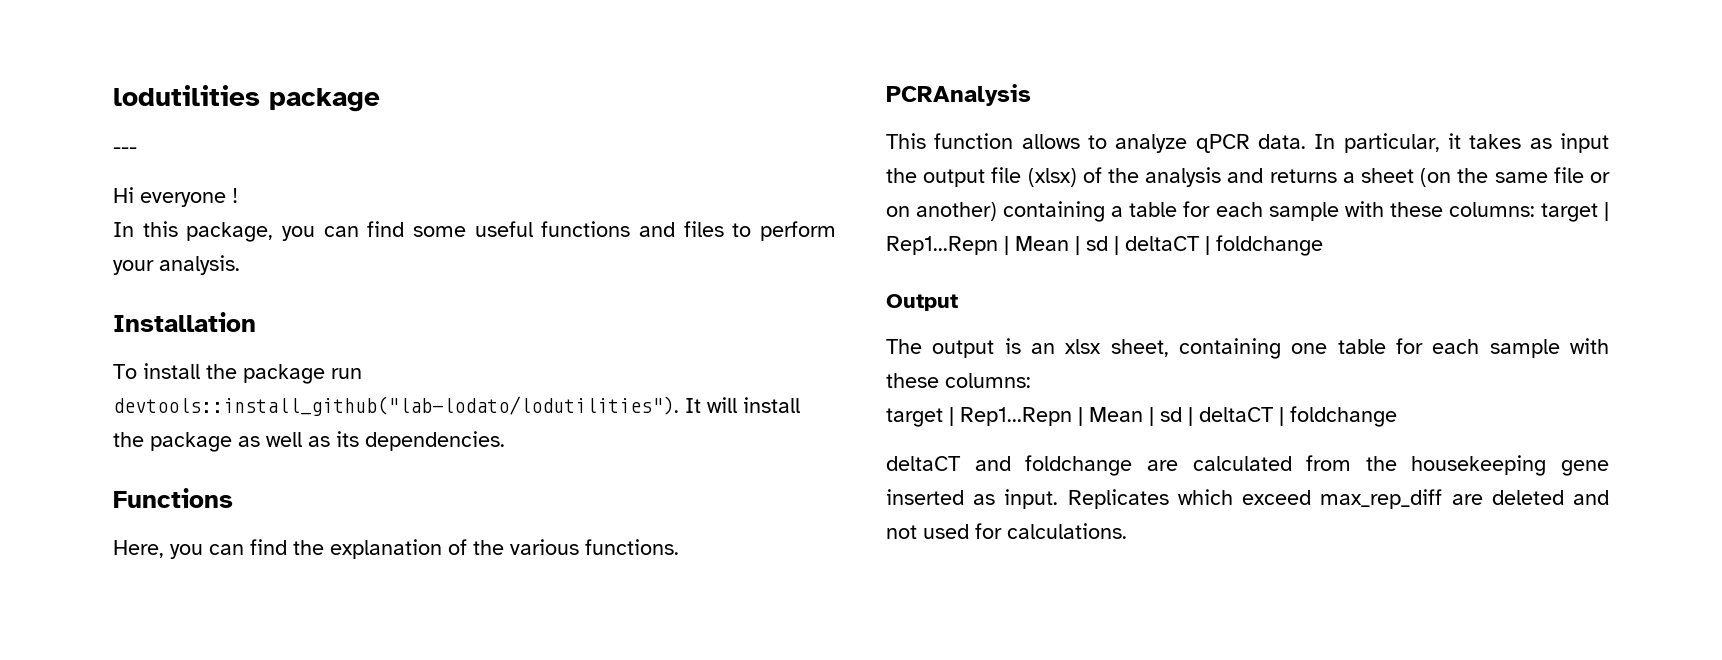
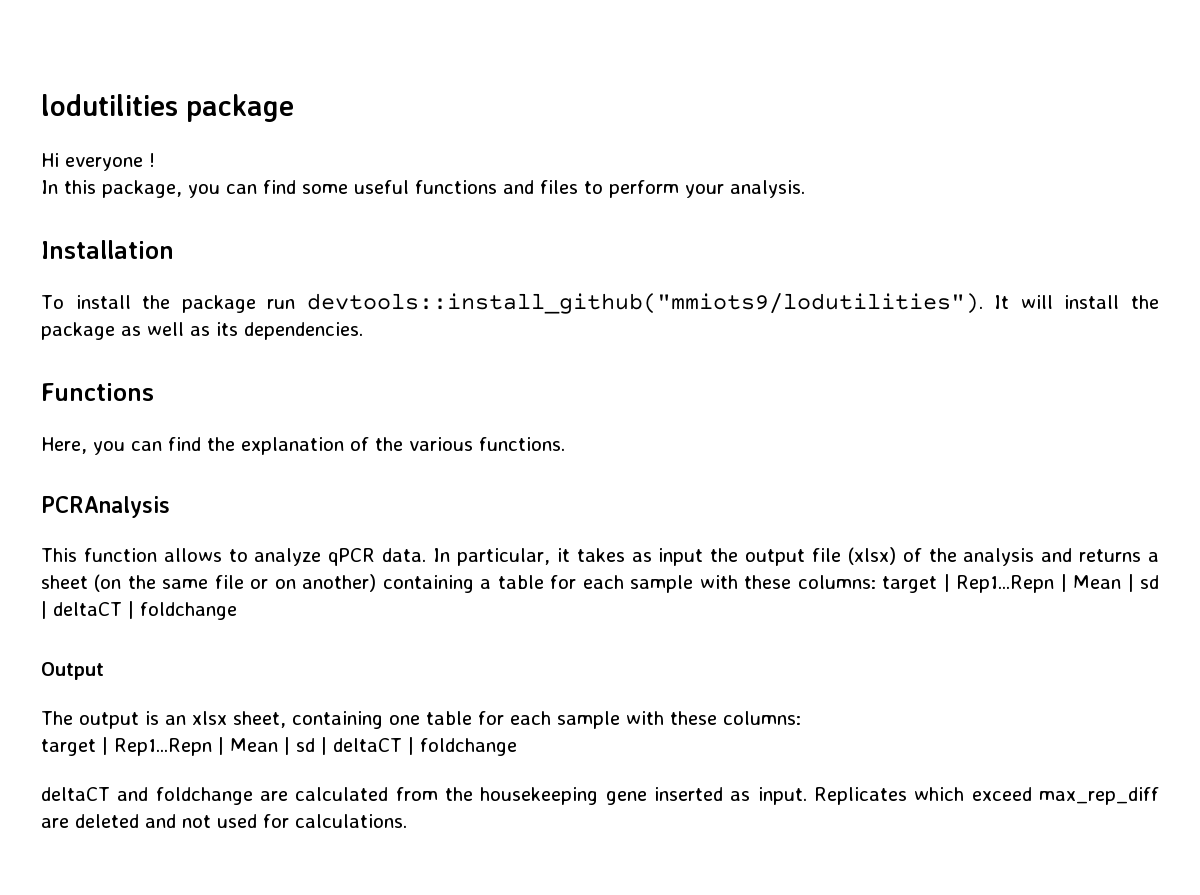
[113,147,137,154] // --- -> (294, 108) none
[113,396,679,416] devtools::install_github("lab-lodato/lodutilities"). -> [306,293,983,314] devtools::install_github("mmiots9/lodutilities").

